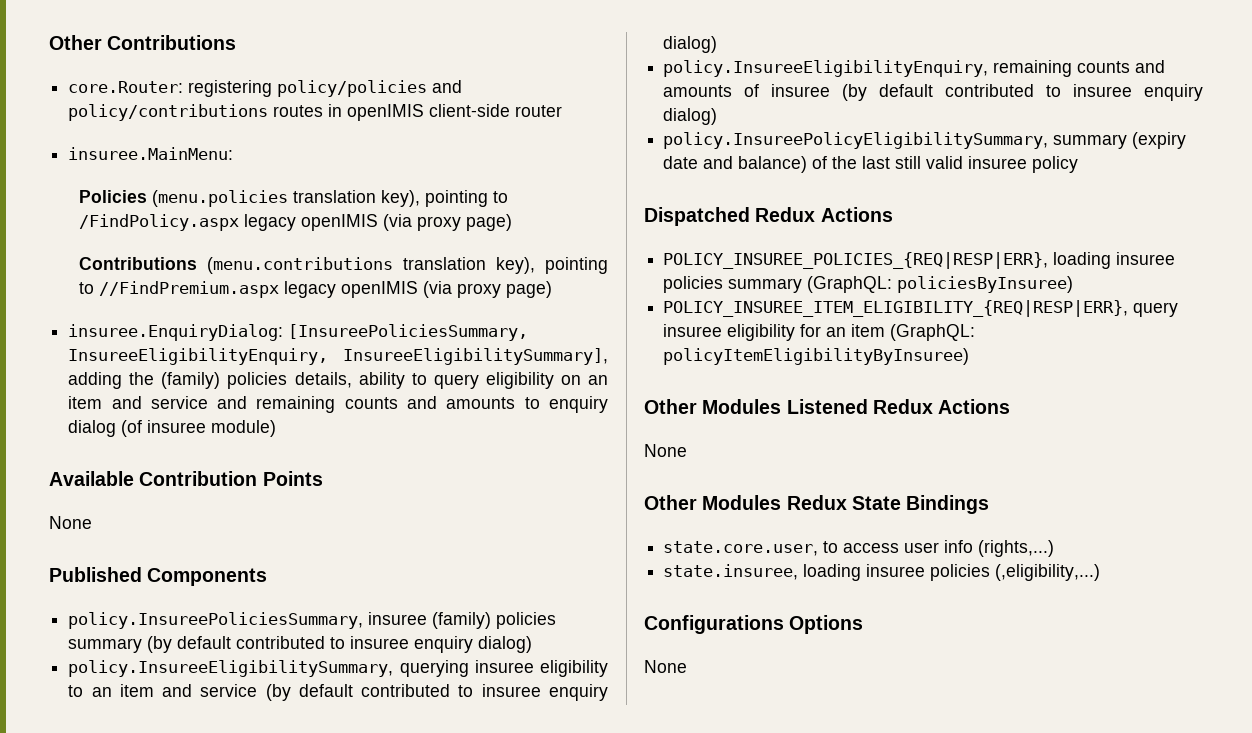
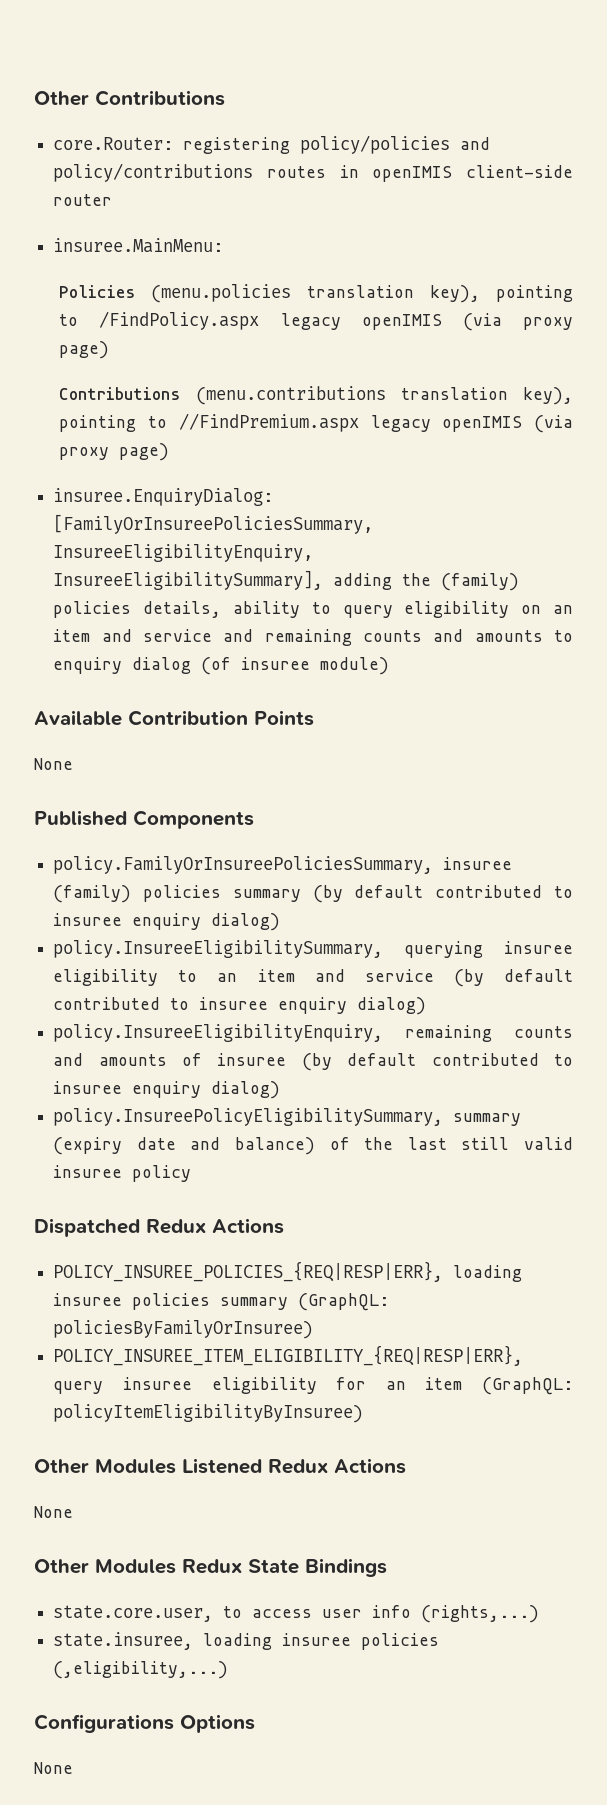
[288,324,529,341] [InsureePoliciesSummary, -> [53,514,374,534] [FamilyOrInsureePoliciesSummary,
[68,612,364,629] policy.InsureePoliciesSummary, -> [53,856,434,874] policy.FamilyOrInsureePoliciesSummary,
[897,276,1074,293] policiesByInsuree) -> [53,1320,314,1339] policiesByFamilyOrInsuree)

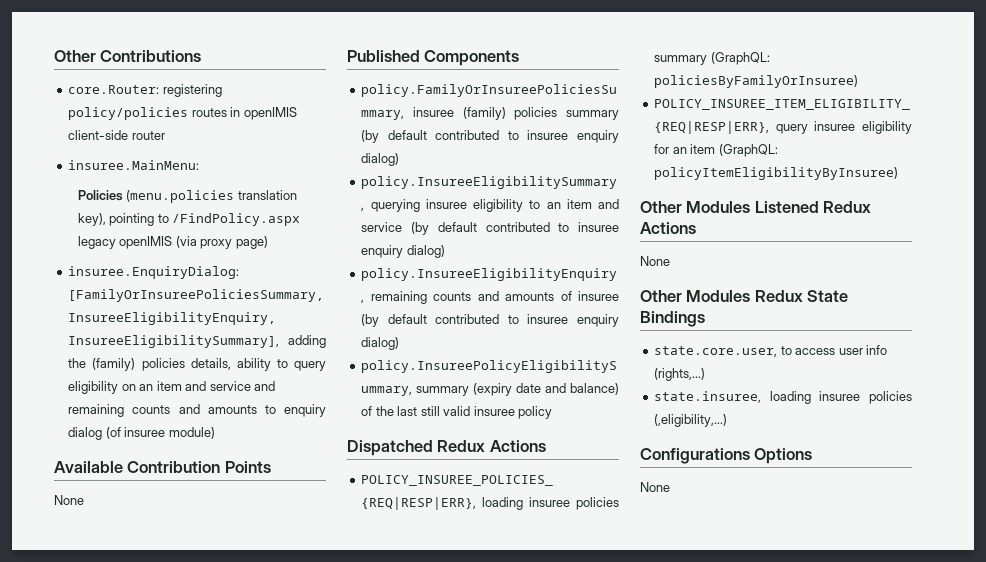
[460,137,491,150] [53,163,254,182] and policy/contributions -> (189, 113) none
[59,386,573,405] [59,413,573,433] [59,443,170,461] // Contributions (menu.contributions translation key), pointing to //FindPremium.aspx legacy openIMIS (via proxy page) -> (268, 242) none

